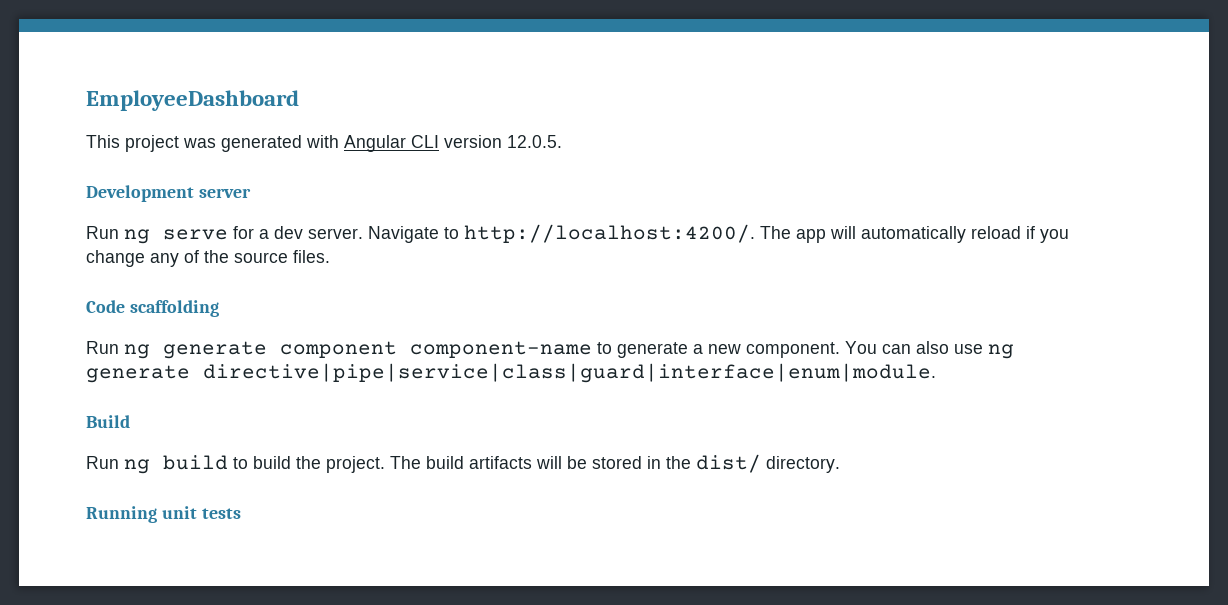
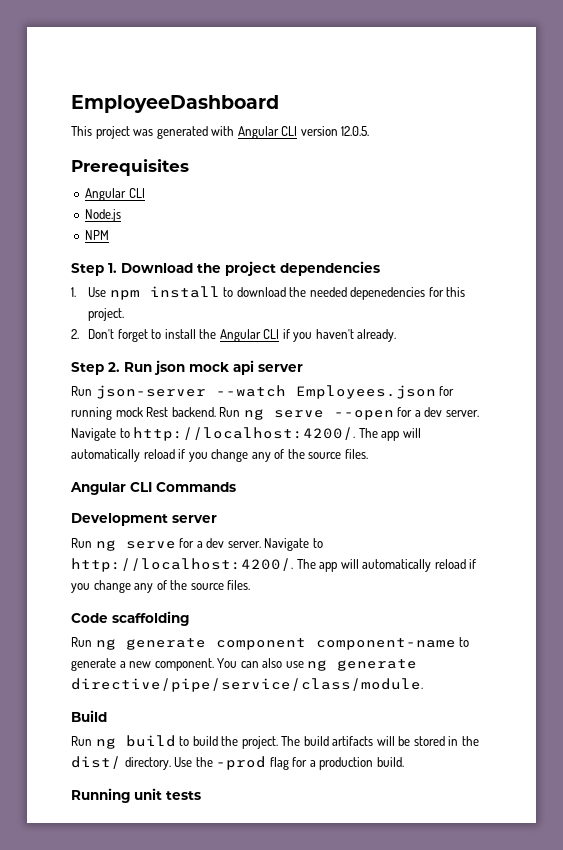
(562, 141) none -> [71,159,189,176] [85,188,145,201] [85,209,122,222] [85,230,110,240] [71,261,380,276] [71,286,466,300] [88,308,125,321] [71,329,397,342] [71,360,303,375] [71,385,455,399] [71,407,479,420] [71,427,421,441] [71,449,368,462] [70,482,236,495] // Prerequisites // Angular CLI // Node.js // NPM // Step 1. Download the project dependencies // 1. Use npm install to download the needed depenedencies for this project. // 2. Don't forget to install the Angular CLI if you haven't already. // Step 2. Run json mock api server // Run json-server --watch Employees.json for running mock Rest backend. Run ng serve --open for a dev server. Navigate to http://localhost:4200/. The app will automatically reload if you change any of the source files. // Angular CLI Commands
[203,363,936,383] directive|pipe|service|class|guard|interface|enum|module. -> [71,678,423,692] directive/pipe/service/class/module.
(840, 464) none -> [174,756,404,770] Use the -prod flag for a production build.

